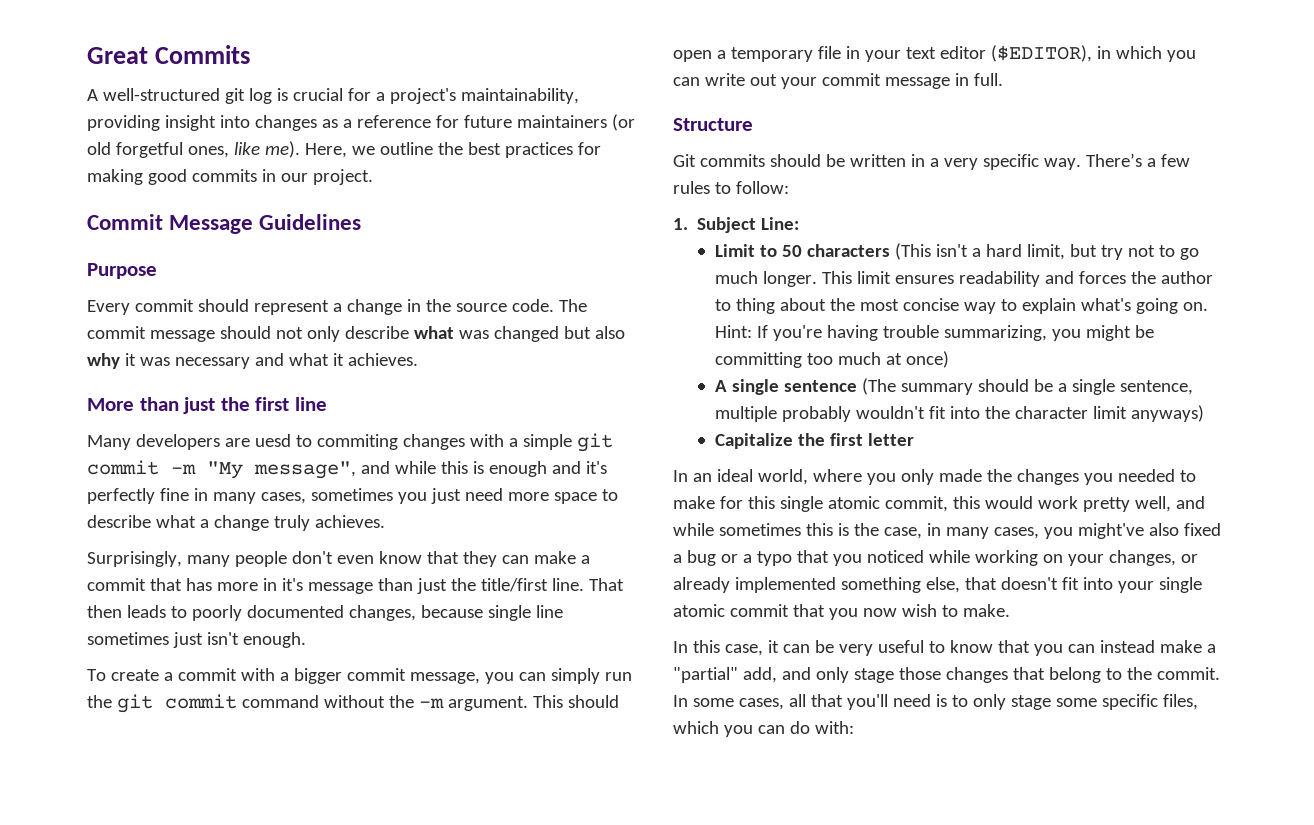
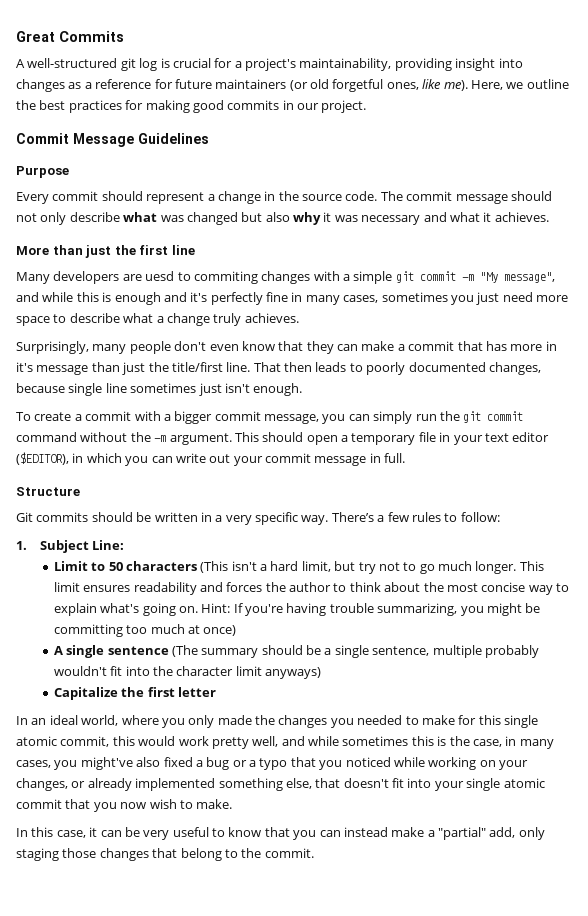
[736,298,776,314] thing -> [349,582,381,592] think
[781,667,894,683] and only stage -> [518,827,545,840] [16,848,59,861] only staging
[673,694,1198,710] [673,721,854,737] In some cases, all that you'll need is to only stage some specific files, which you can do with: -> (314, 853) none

